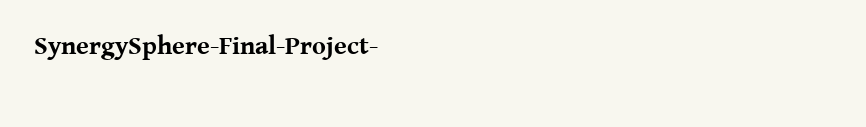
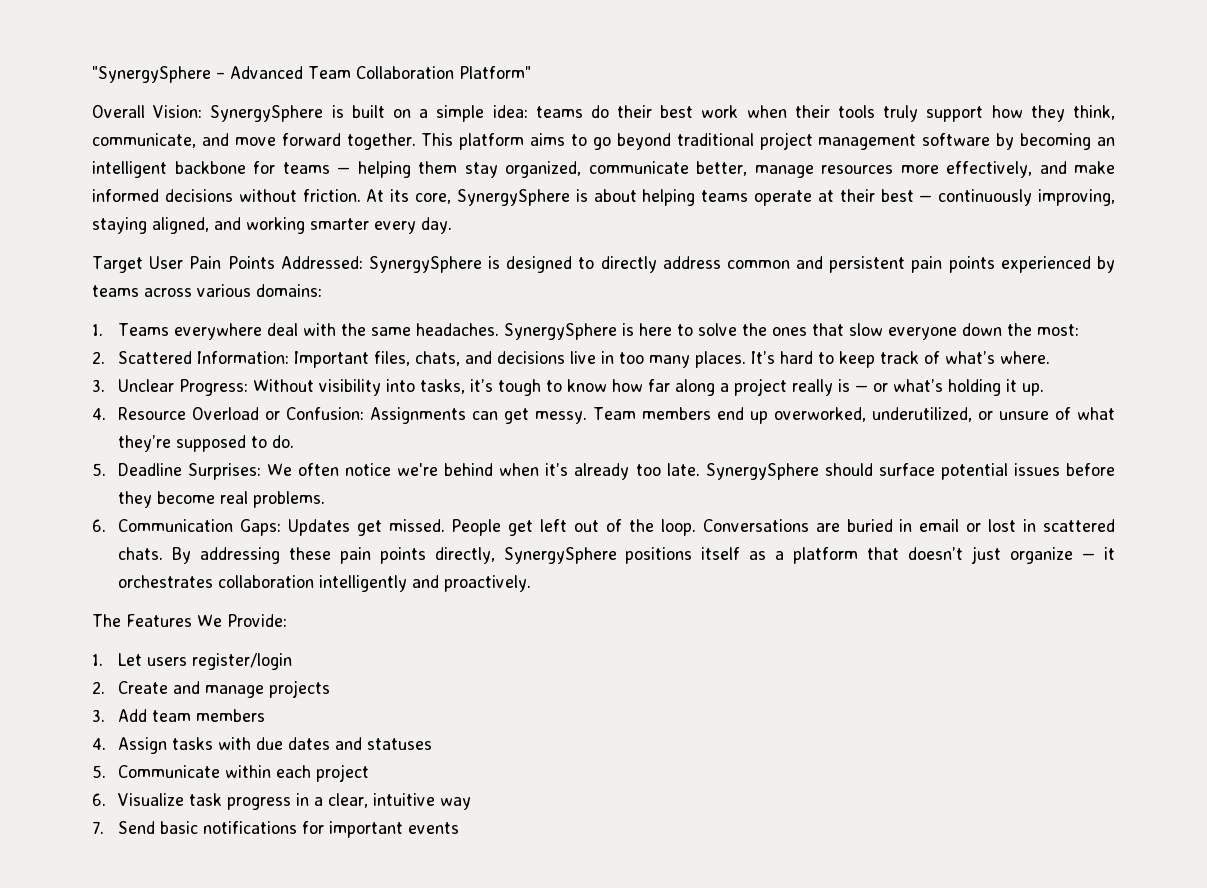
[34,34,378,60] SynergySphere-Final-Project- -> [92,66,531,83] [92,105,1115,122] [92,132,1115,150] [92,161,1115,178] [92,189,1116,206] [92,217,452,234] [92,256,1115,273] [92,284,322,297] [92,323,1079,340] [92,351,1050,368] [92,378,1044,396] [92,407,1116,424] [117,435,294,452] [92,463,1115,480] [117,491,325,508] [92,519,1116,536] [117,546,1115,564] [117,575,531,592] [92,614,287,627] [92,653,292,670] [92,680,330,698] [92,709,265,722] [92,737,432,754] [92,764,369,782] [92,793,471,810] [92,821,459,838] "SynergySphere – Advanced Team Collaboration Platform" // Overall Vision: SynergySphere is built on a simple idea: teams do their best work when their tools truly support how they think, communicate, and move forward together. This platform aims to go beyond traditional project management software by becoming an intelligent backbone for teams — helping them stay organized, communicate better, manage resources more effectively, and make informed decisions without friction. At its core, SynergySphere is about helping teams operate at their best — continuously improving, staying aligned, and working smarter every day. // Target User Pain Points Addressed: SynergySphere is designed to directly address common and persistent pain points experienced by teams across various domains: // 1. Teams everywhere deal with the same headaches. SynergySphere is here to solve the ones that slow everyone down the most: // 2. Scattered Information: Important files, chats, and decisions live in too many places. It’s hard to keep track of what’s where. // 3. Unclear Progress: Without visibility into tasks, it’s tough to know how far along a project really is — or what’s holding it up. // 4. Resource Overload or Confusion: Assignments can get messy. Team members end up overworked, underutilized, or unsure of what they’re supposed to do. // 5. Deadline Surprises: We often notice we're behind when it’s already too late. SynergySphere should surface potential issues before they become real problems. // 6. Communication Gaps: Updates get missed. People get left out of the loop. Conversations are buried in email or lost in scattered chats. By addressing these pain points directly, SynergySphere positions itself as a platform that doesn’t just organize — it orchestrates collaboration intelligently and proactively. // The Features We Provide: // 1. Let users register/login // 2. Create and manage projects // 3. Add team members // 4. Assign tasks with due dates and statuses // 5. Communicate within each project // 6. Visualize task progress in a clear, intuitive way // 7. Send basic notifications for important events

